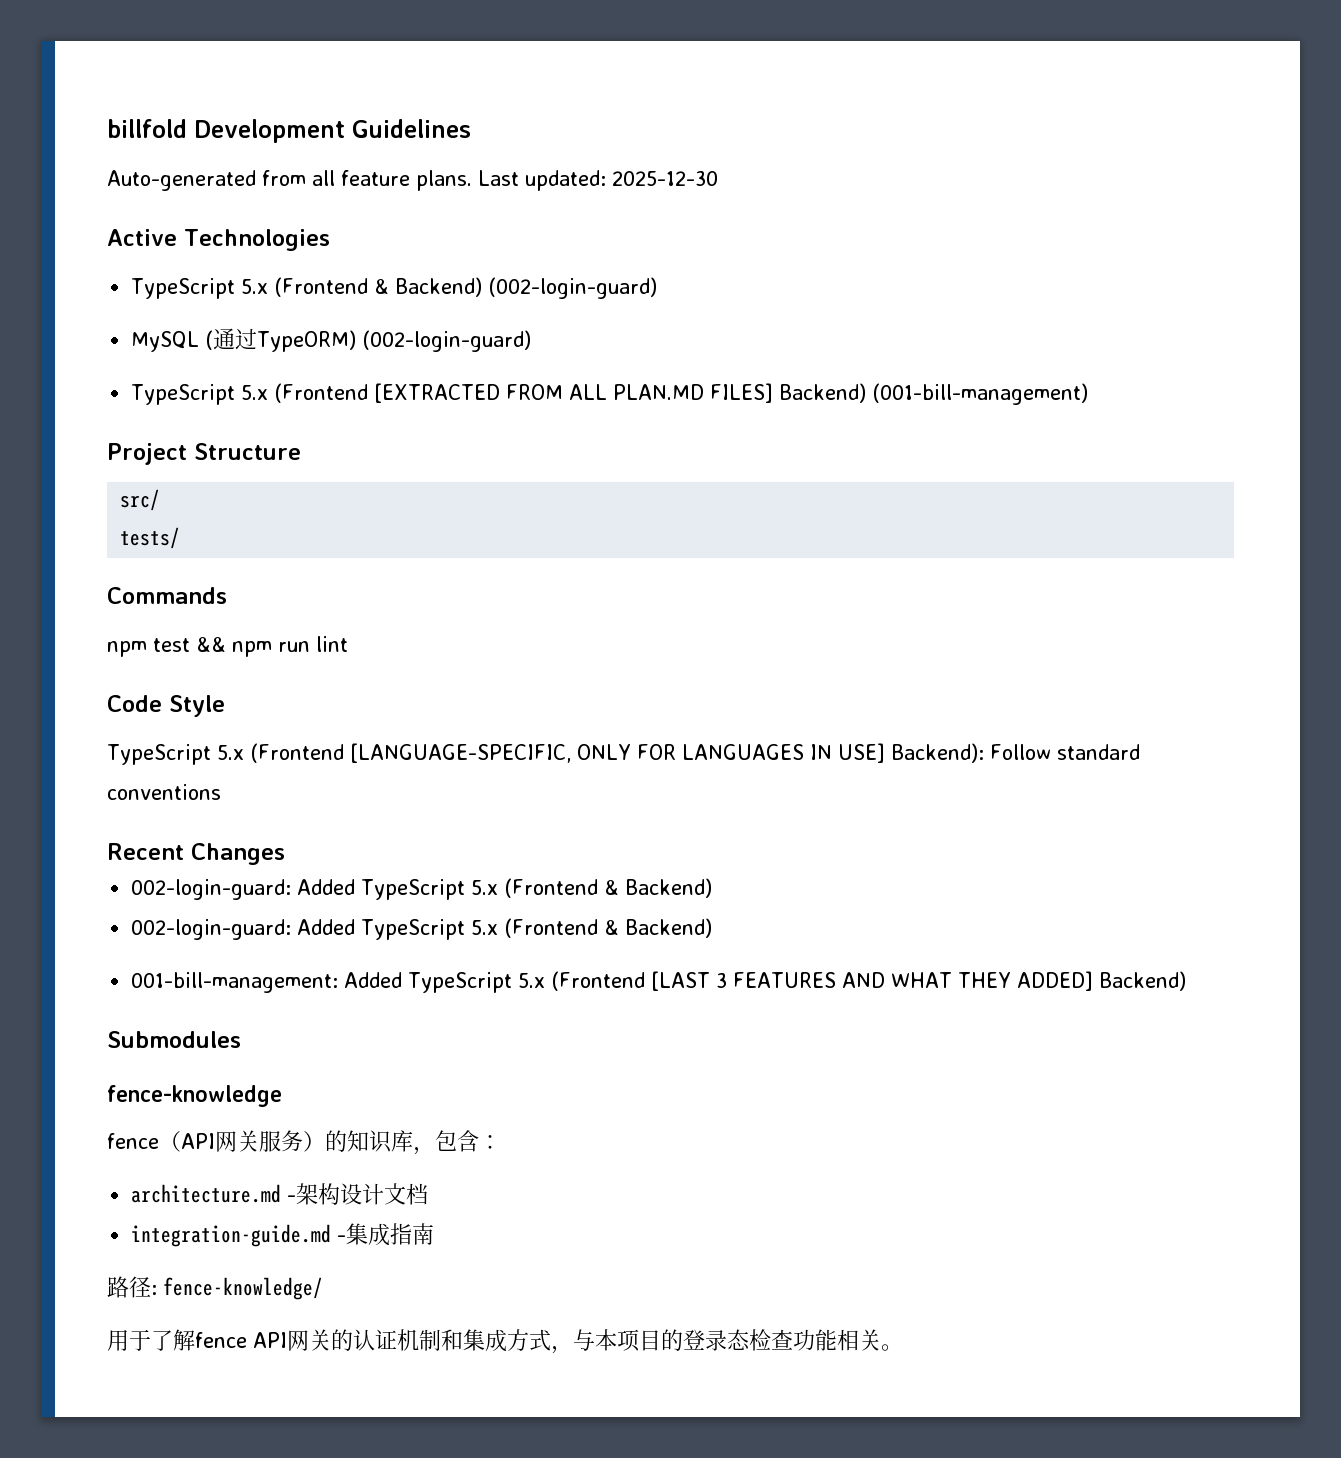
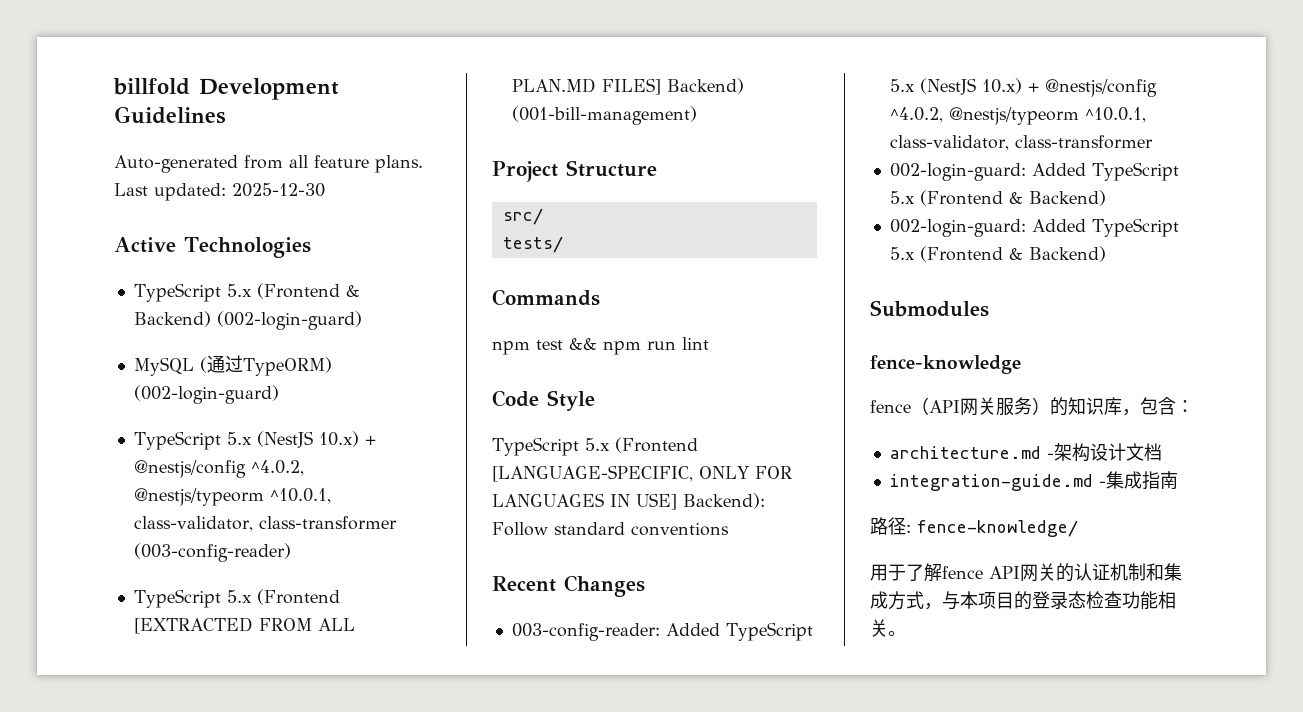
(532, 341) none -> [133,431,376,450] [133,460,304,478] [133,488,331,506] [133,516,397,532] [133,543,291,562] // TypeScript 5.x (NestJS 10.x) + @nestjs/config ^4.0.2, @nestjs/typeorm ^10.0.1, class-validator, class-transformer (003-config-reader)
(285, 854) none -> [511,622,813,641] [889,78,1157,97] [889,107,1146,125] [889,135,1153,151] // 003-config-reader: Added TypeScript 5.x (NestJS 10.x) + @nestjs/config ^4.0.2, @nestjs/typeorm ^10.0.1, class-validator, class-transformer
[131,971,1187,993] // 001-bill-management: Added TypeScript 5.x (Frontend [LAST 3 FEATURES AND WHAT THEY ADDED] Backend) -> (1106, 254) none

